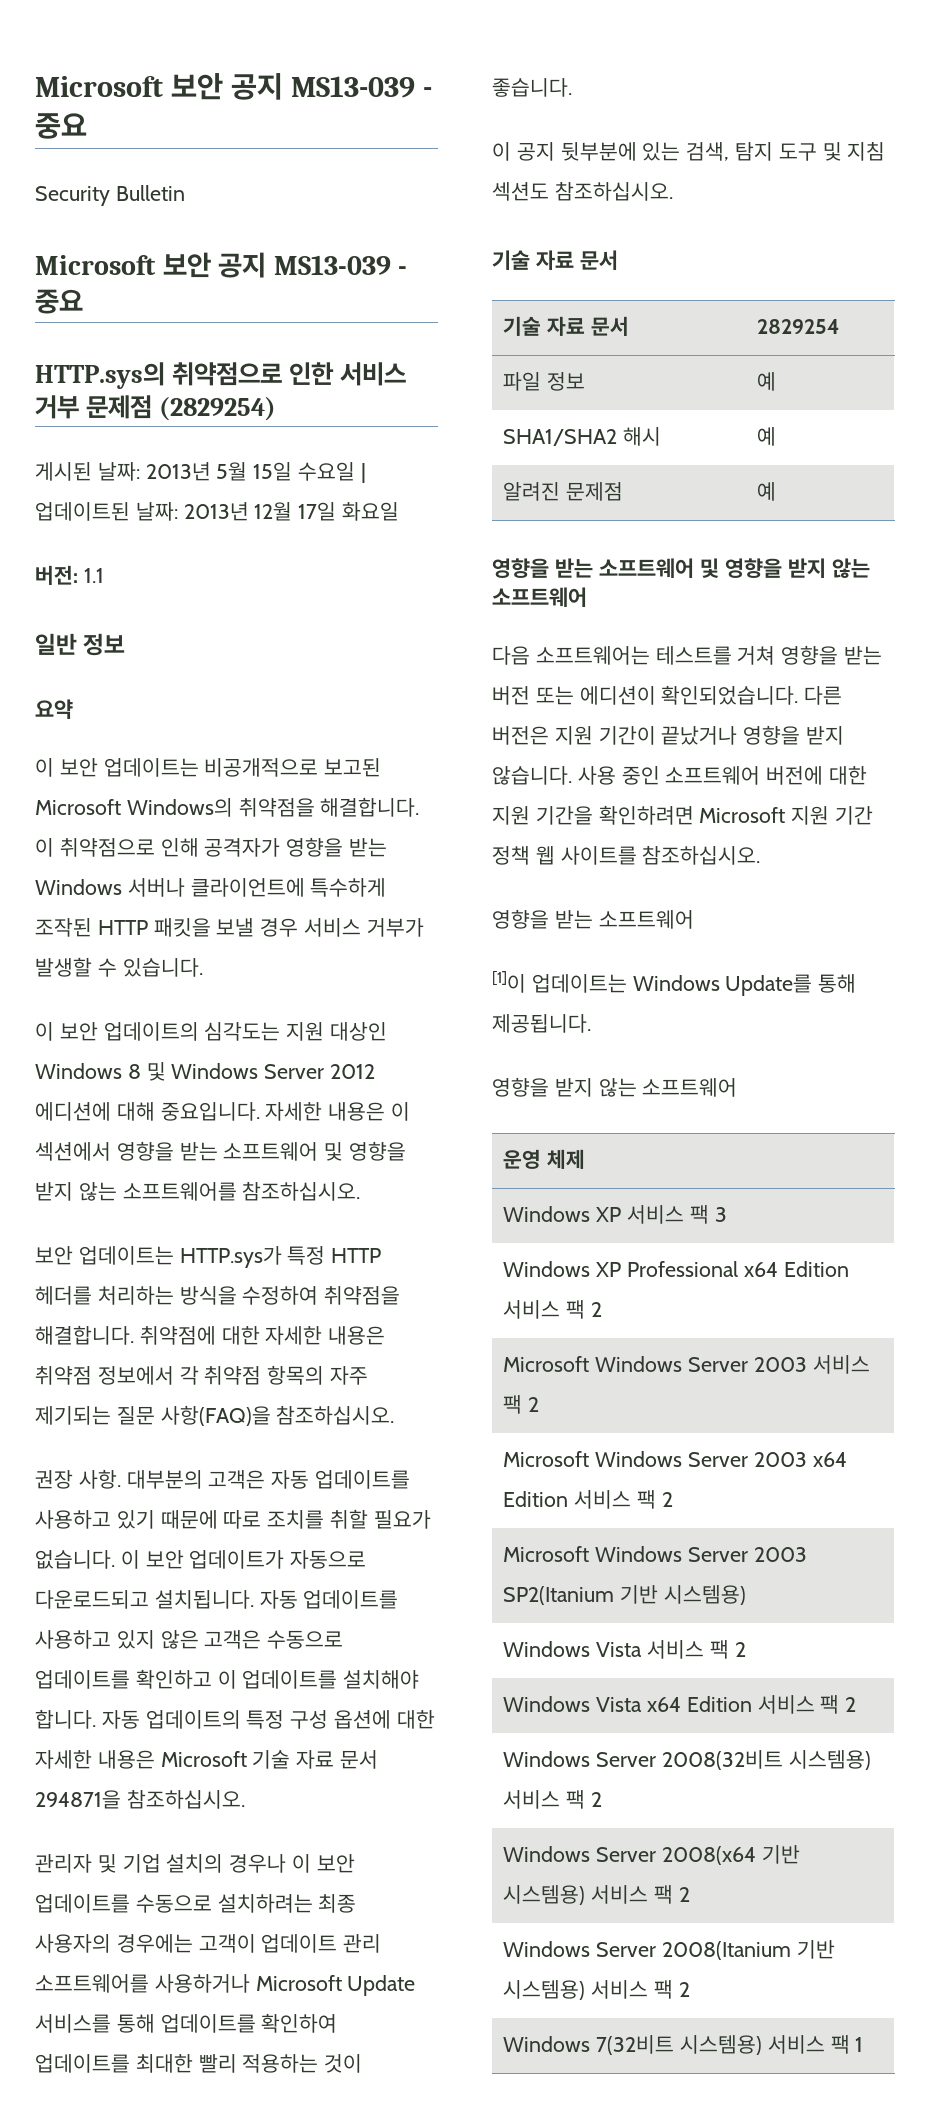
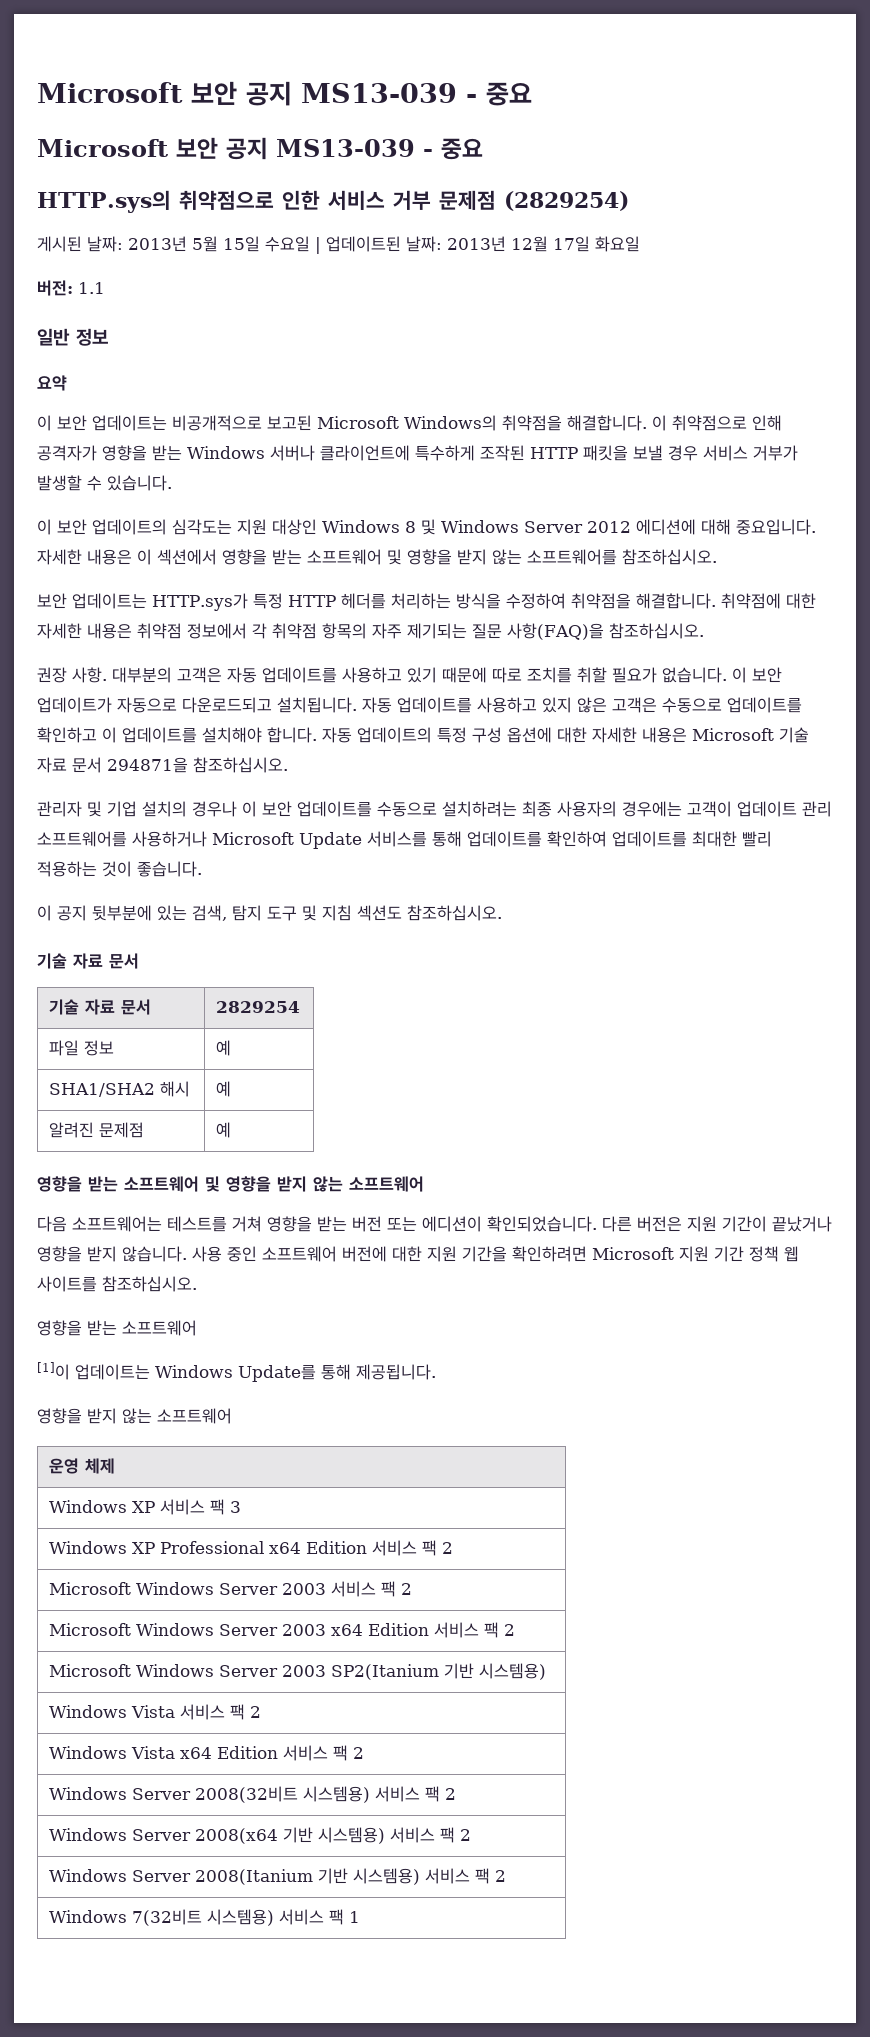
[35,73,433,100] [35,113,87,139] [35,185,185,206] Microsoft 보안 공지 MS13-039 - 중요 // Security Bulletin -> [37,81,532,106] Microsoft 보안 공지 MS13-039 - 중요

